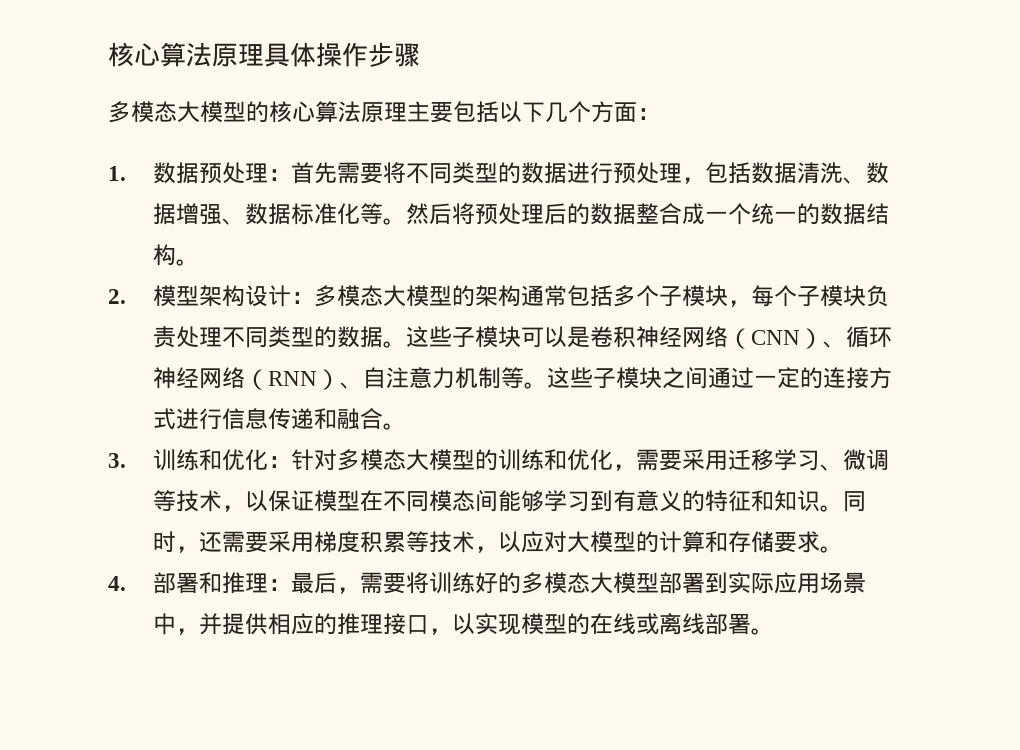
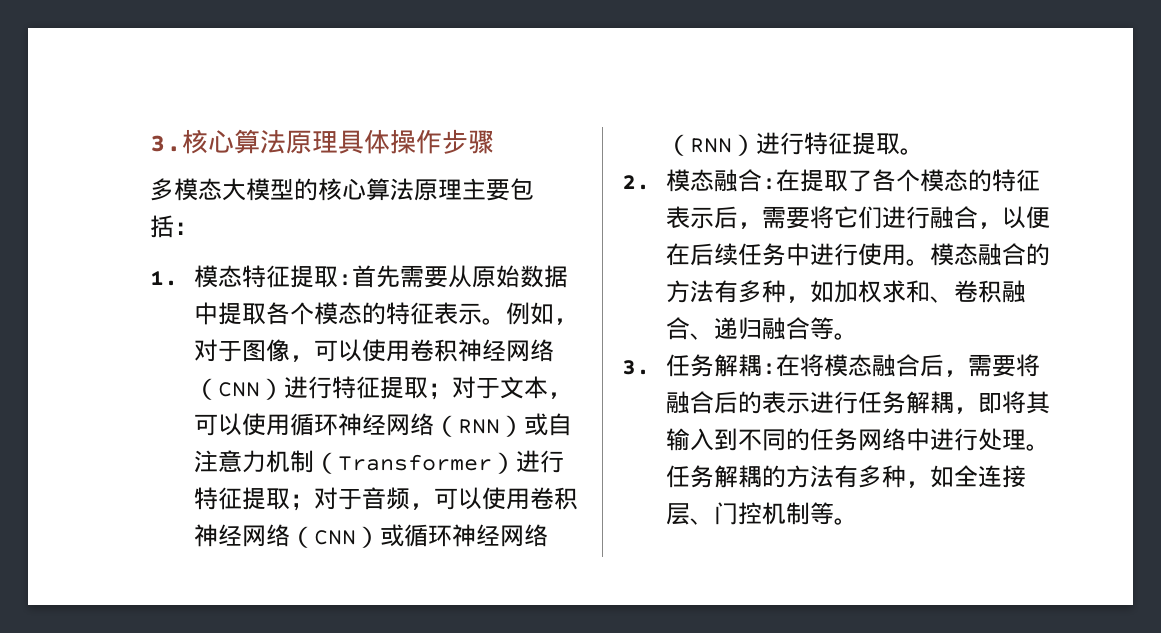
(108, 54) none -> [150,135,182,152] 3.
[499,101,637,123] 以下几个方面 -> (174, 226) none
[153,162,890,184] [153,203,890,225] [153,244,200,266] [108,285,890,307] [153,326,893,349] [153,367,364,390] 数据预处理：首先需要将不同类型的数据进行预处理，包括数据清洗、数据增强、数据标准化等。然后将预处理后的数据整合成一个统一的数据结构。 // 2.模型架构设计：多模态大模型的架构通常包括多个子模块，每个子模块负责处理不同类型的数据。这些子模块可以是卷积神经网络（CNN）、循环神经网络（RNN）、 -> [194,265,569,288] [194,302,579,325] [194,339,555,362] [194,376,573,400] [194,413,549,437] 模态特征提取:首先需要从原始数据中提取各个模态的特征表示。例如，对于图像，可以使用卷积神经网络（CNN）进行特征提取；对于文本，可以使用循环神经网络（RNN）或
[501,367,893,389] [153,408,407,430] [108,449,890,471] [153,490,867,512] [153,531,844,553] [108,572,867,594] [153,613,752,635] 等。这些子模块之间通过一定的连接方式进行信息传递和融合。 // 3.训练和优化：针对多模态大模型的训练和优化，需要采用迁移学习、微调等技术，以保证模型在不同模态间能够学习到有意义的特征和知识。同时，还需要采用梯度积累等技术，以应对大模型的计算和存储要求。 // 4.部署和推理：最后，需要将训练好的多模态大模型部署到实际应用场景中，并提供相应的推理接口，以实现模型的在线或离线部署 -> [314,450,565,474] [194,487,579,511] [194,524,549,548] [666,132,925,156] [622,169,1041,192] [666,206,1051,229] [666,243,1051,266] [666,280,1027,303] [666,317,859,340] [622,354,1041,377] [666,391,1051,414] [666,428,1051,451] [666,465,1027,488] [666,502,835,525] （Transformer）进行特征提取；对于音频，可以使用卷积神经网络（CNN）或循环神经网络（RNN）进行特征提取。 // 2.模态融合:在提取了各个模态的特征表示后，需要将它们进行融合，以便在后续任务中进行使用。模态融合的方法有多种，如加权求和、卷积融合、递归融合等。 // 3.任务解耦:在将模态融合后，需要将融合后的表示进行任务解耦，即将其输入到不同的任务网络中进行处理。任务解耦的方法有多种，如全连接层、门控机制等

